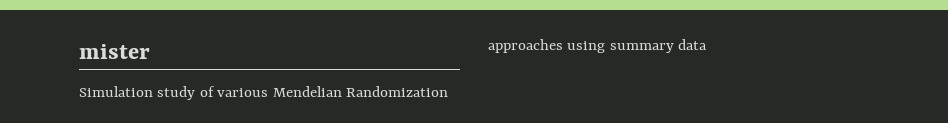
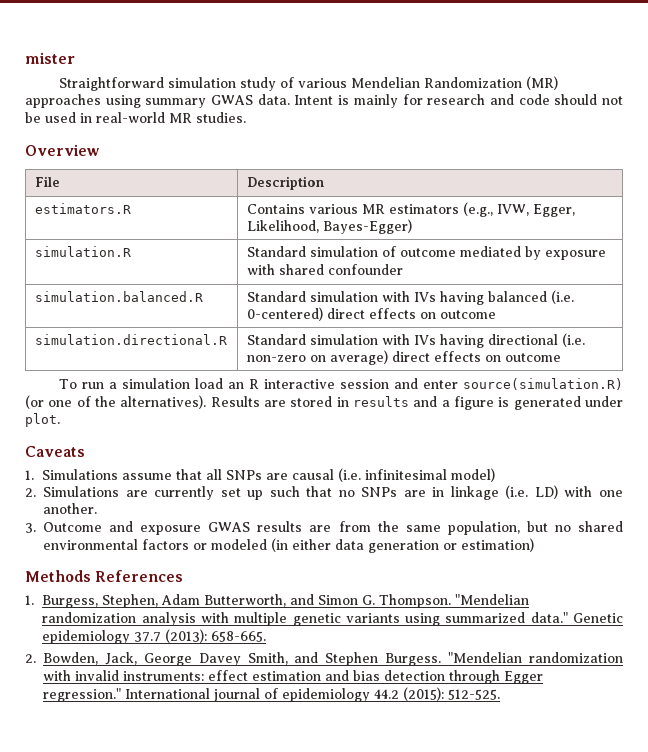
[79,86,153,97] Simulation -> [59,77,237,91] Straightforward simulation
(449, 91) none -> [526,76,559,90] (MR)
[678,39,708,50] data -> [211,94,623,108] [25,112,246,123] [25,144,99,156] [34,176,60,187] [246,176,324,190] [34,203,131,214] [246,202,575,217] [246,219,412,234] [34,246,131,257] [246,246,606,260] [246,264,403,275] [34,291,203,302] [246,290,574,305] [246,307,496,321] [34,334,227,345] [246,333,585,348] [246,350,561,365] [59,378,623,390] [25,395,623,410] [25,413,60,427] [25,446,85,457] [25,468,496,482] [25,485,624,500] [43,503,97,514] [25,521,623,535] [43,538,534,553] [25,570,184,582] [25,594,530,608] [42,612,623,626] [42,629,267,644] [25,652,624,666] [43,670,543,684] [43,687,500,702] GWAS data. Intent is mainly for research and code should not be used in real-world MR studies. // Overview // File | Description // estimators.R | Contains various MR estimators (e.g., IVW, Egger, Likelihood, Bayes-Egger) // simulation.R | Standard simulation of outcome mediated by exposure with shared confounder // simulation.balanced.R | Standard simulation with IVs having balanced (i.e. 0-centered) direct effects on outcome // simulation.directional.R | Standard simulation with IVs having directional (i.e. non-zero on average) direct effects on outcome // To run a simulation load an R interactive session and enter source(simulation.R) (or one of the alternatives). Results are stored in results and a figure is generated under plot. // Caveats // 1. Simulations assume that all SNPs are causal (i.e. infinitesimal model) // 2. Simulations are currently set up such that no SNPs are in linkage (i.e. LD) with one another. // 3. Outcome and exposure GWAS results are from the same population, but no shared environmental factors or modeled (in either data generation or estimation) // Methods References // 1. Burgess, Stephen, Adam Butterworth, and Simon G. Thompson. "Mendelian randomization analysis with multiple genetic variants using summarized data." Genetic epidemiology 37.7 (2013): 658-665. // 2. Bowden, Jack, George Davey Smith, and Stephen Burgess. "Mendelian randomization with invalid instruments: effect estimation and bias detection through Egger regression." International journal of epidemiology 44.2 (2015): 512-525.

